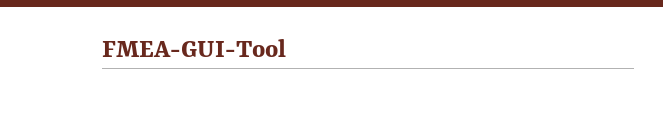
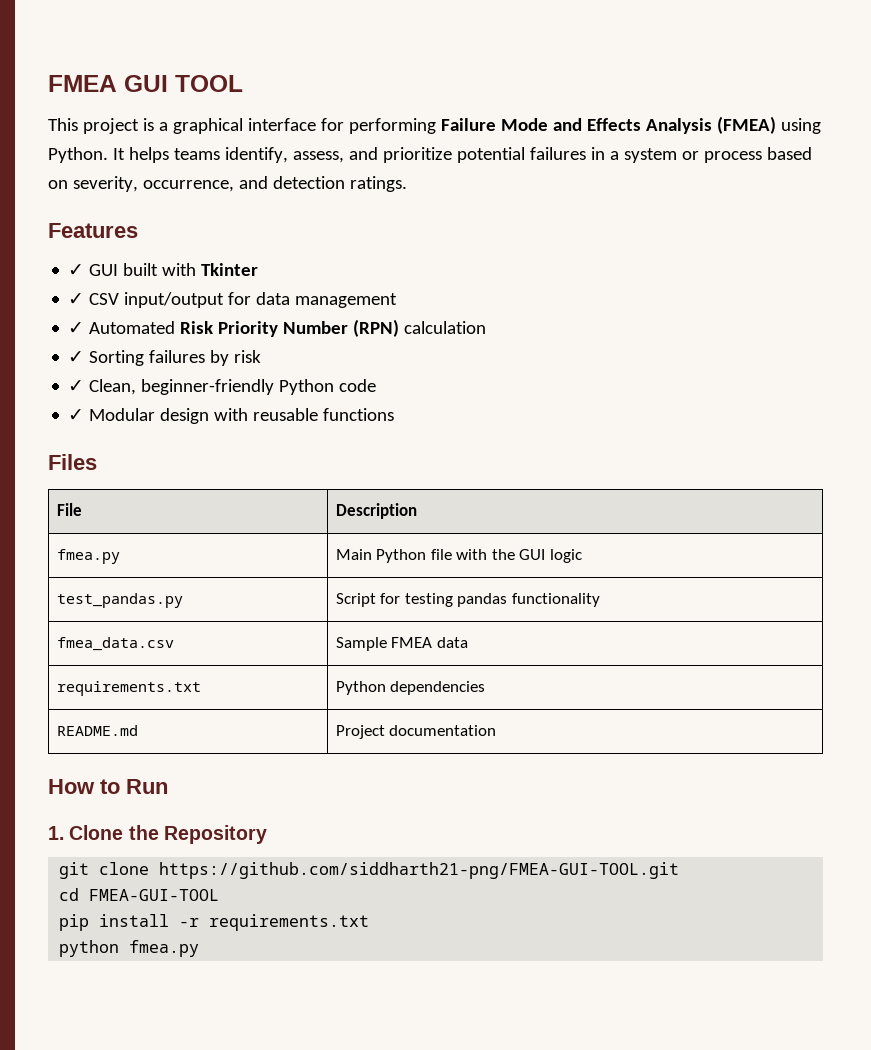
[102,39,286,57] FMEA-GUI-Tool -> [48,75,243,92] [48,116,821,134] [48,147,812,163] [48,176,407,192] [48,223,138,238] [68,263,259,276] [68,292,398,308] [68,319,487,337] [68,350,262,366] [68,379,377,395] [68,408,395,424] [48,454,97,470] [56,503,82,516] [335,503,417,519] [56,549,120,564] [335,549,582,563] [56,593,183,608] [335,593,600,607] [56,637,174,651] [335,637,468,651] [56,681,201,696] [335,681,486,695] [56,725,138,736] [335,725,497,739] [48,779,168,794] [48,825,267,844] [59,862,680,879] [59,888,220,901] [59,914,370,931] [59,940,200,957] FMEA GUI TOOL // This project is a graphical interface for performing Failure Mode and Effects Analysis (FMEA) using Python. It helps teams identify, assess, and prioritize potential failures in a system or process based on severity, occurrence, and detection ratings. // Features // ✓ GUI built with Tkinter // ✓ CSV input/output for data management // ✓ Automated Risk Priority Number (RPN) calculation // ✓ Sorting failures by risk // ✓ Clean, beginner-friendly Python code // ✓ Modular design with reusable functions // Files // File | Description // fmea.py | Main Python file with the GUI logic // test_pandas.py | Script for testing pandas functionality // fmea_data.csv | Sample FMEA data // requirements.txt | Python dependencies // README.md | Project documentation // How to Run // 1. Clone the Repository // git clone https://github.com/siddharth21-png/FMEA-GUI-TOOL.git // cd FMEA-GUI-TOOL // pip install -r requirements.txt // python fmea.py

